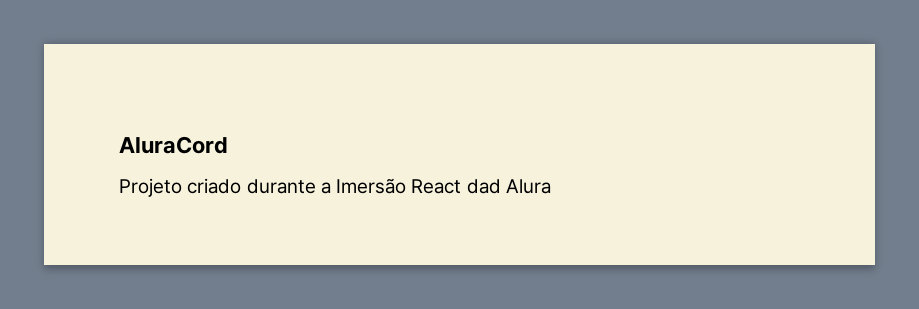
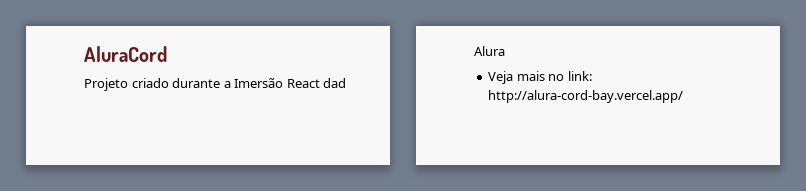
(551, 186) none -> [488,71,592,84] [488,90,684,103] // Veja mais no link: http://alura-cord-bay.vercel.app/

